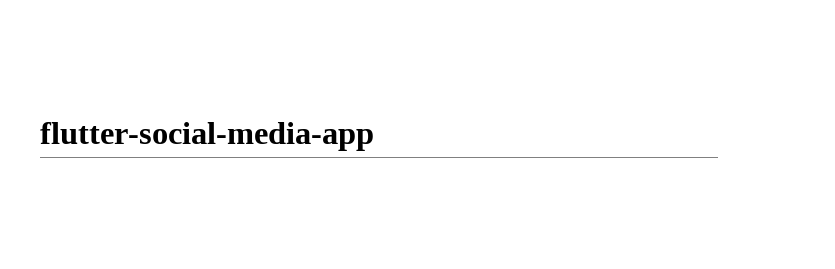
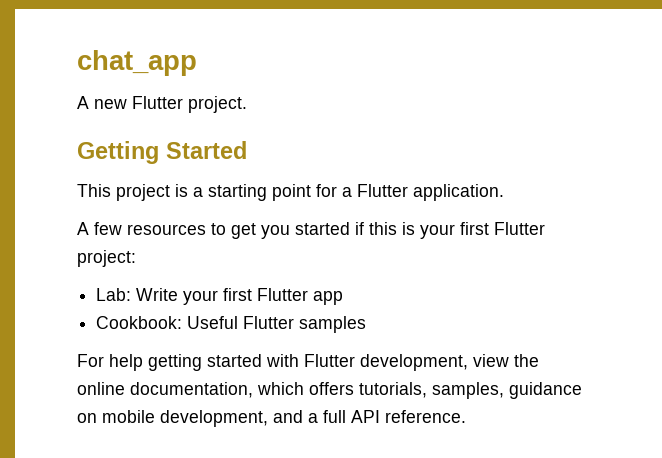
[40,122,374,151] flutter-social-media-app -> [77,50,197,76] [77,96,247,113] [77,141,247,164] [77,184,504,201] [77,222,545,239] [77,250,136,267] [96,288,344,305] [96,316,367,333] [77,354,539,371] [77,382,582,399] [77,410,466,427] chat_app // A new Flutter project. // Getting Started // This project is a starting point for a Flutter application. // A few resources to get you started if this is your first Flutter project: // Lab: Write your first Flutter app // Cookbook: Useful Flutter samples // For help getting started with Flutter development, view the online documentation, which offers tutorials, samples, guidance on mobile development, and a full API reference.

